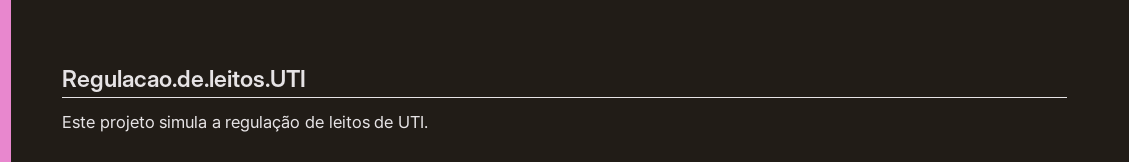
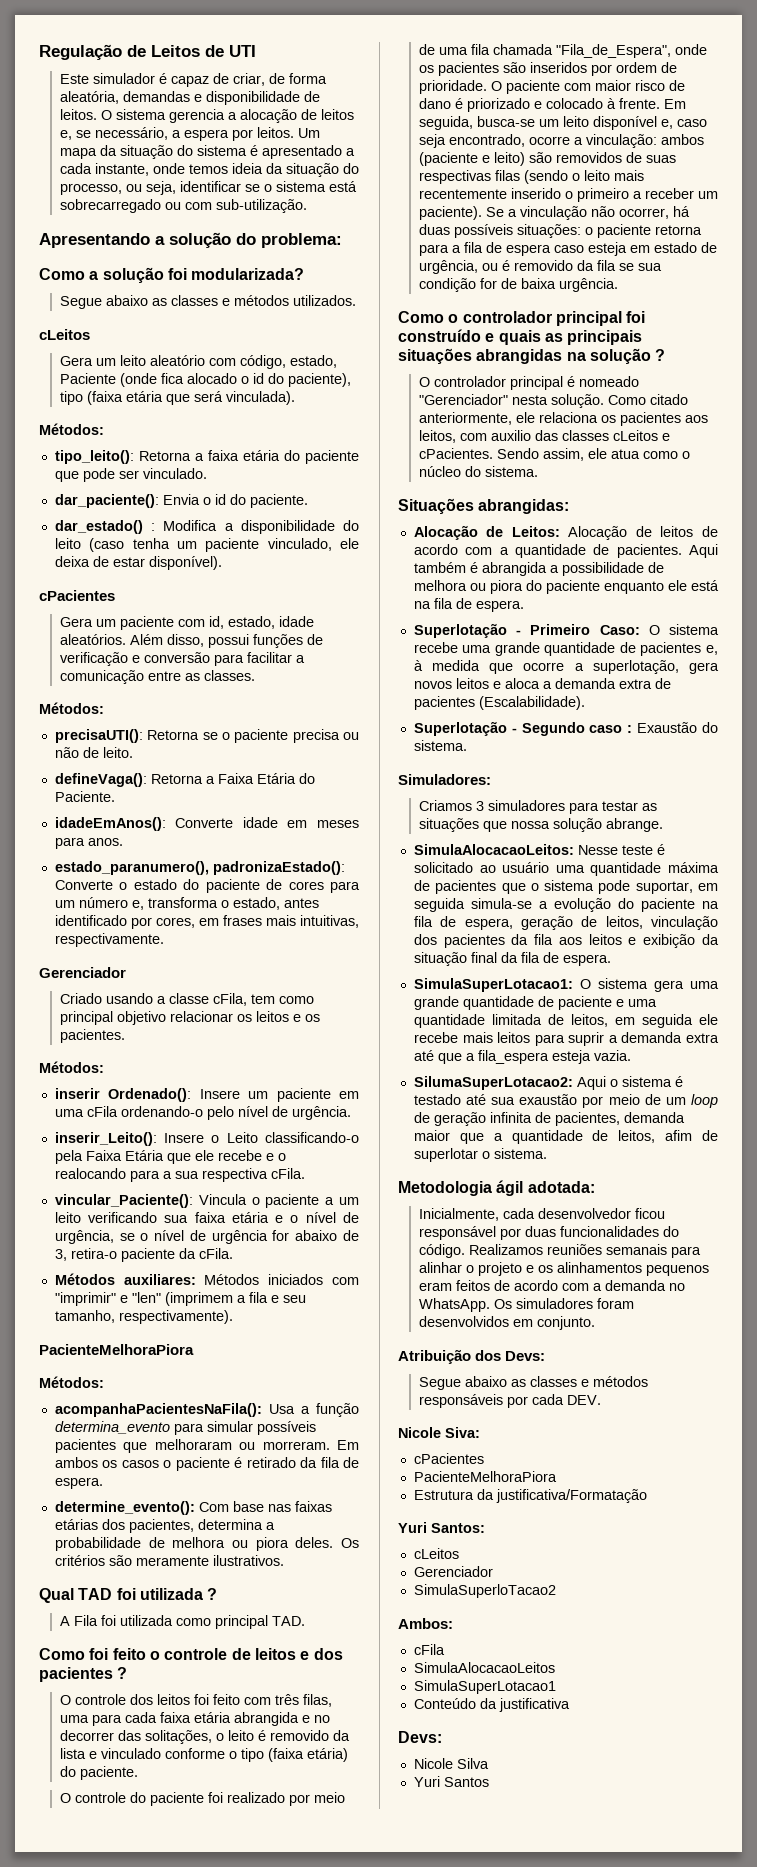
[62,70,306,92] [62,115,428,132] Regulacao.de.leitos.UTI // Este projeto simula a regulação de leitos de UTI. -> [39,44,256,60] [59,73,327,87] [59,91,320,105] [59,109,354,123] [59,127,320,141] [59,145,355,159] [59,163,359,177] [59,181,357,195] [59,199,307,213] [39,232,342,248] [39,267,305,283] [59,295,356,309] [39,329,90,340] [59,355,337,369] [59,373,351,387] [59,391,295,405] [39,423,104,435] [54,450,359,464] [54,468,207,482] [54,494,308,508] [54,520,359,534] [54,538,359,552] [54,556,222,570] [39,590,115,601] [59,616,314,630] [59,634,323,648] [59,652,305,666] [59,670,255,684] [39,702,104,714] [54,729,359,743] [54,747,133,758] [54,773,315,787] [54,791,115,802] [54,817,359,831] [54,837,123,849] [54,861,345,875] [54,879,360,893] [54,897,319,910] [54,915,359,929] [54,933,164,947] [39,967,126,978] [59,993,314,1006] [59,1011,320,1025] [59,1029,125,1043] [39,1061,104,1073] [54,1088,360,1102] [54,1106,351,1120] [54,1132,359,1146] [54,1150,286,1164] [54,1168,305,1182] [54,1194,359,1208] [54,1212,359,1223] [54,1230,359,1244] [54,1248,233,1262] [54,1273,359,1285] [54,1292,306,1306] [54,1310,233,1324] [39,1344,194,1355] [39,1376,104,1388] [54,1403,359,1417] [54,1421,316,1435] [54,1439,359,1453] [54,1457,359,1471] [54,1477,103,1489] [54,1501,332,1515] [54,1519,275,1533] [54,1537,360,1551] [54,1555,284,1566] [39,1588,218,1603] [59,1615,305,1629] [39,1648,343,1660] [39,1667,128,1682] [59,1694,332,1707] [59,1712,330,1726] [59,1730,350,1744] [59,1748,348,1762] [59,1766,138,1780] [59,1792,345,1806] [418,44,707,58] [418,62,677,76] [418,80,685,94] [418,98,686,112] [418,116,707,130] [418,134,704,148] [418,152,676,166] [418,170,644,184] [418,188,718,202] [418,206,690,220] [418,224,702,238] [418,242,717,256] [418,260,662,274] [418,278,618,292] [398,311,646,326] [398,329,643,345] [398,348,666,364] [418,376,639,390] [418,394,688,408] [418,412,708,426] [418,430,670,443] [418,448,690,461] [418,466,538,477] [398,498,570,514] [413,525,718,540] [413,544,718,558] [413,562,664,576] [413,580,719,594] [413,598,524,612] [413,623,719,638] [413,642,718,656] [413,660,719,674] [413,678,671,689] [413,696,585,710] [413,721,718,736] [413,740,467,751] [398,774,491,785] [418,800,657,814] [418,818,663,832] [413,844,665,855] [413,862,719,876] [413,880,718,894] [413,898,719,912] [413,916,718,930] [413,934,719,948] [413,952,611,966] [413,978,719,992] [413,996,657,1010] [413,1014,718,1028] [413,1032,719,1046] [413,1050,631,1064] [413,1076,683,1090] [413,1094,718,1108] [413,1112,685,1126] [413,1130,718,1144] [413,1148,547,1162] [398,1180,595,1196] [418,1208,665,1221] [418,1226,679,1240] [418,1244,701,1258] [418,1262,709,1276] [418,1280,685,1291] [418,1298,634,1312] [418,1316,595,1330] [398,1349,546,1364] [418,1376,648,1390] [418,1394,601,1408] [398,1427,480,1438] [413,1453,484,1464] [413,1471,557,1482] [413,1489,647,1503] [398,1522,485,1533] [413,1548,459,1559] [413,1566,493,1577] [413,1584,556,1598] [398,1618,453,1629] [413,1644,445,1655] [413,1662,555,1673] [413,1680,556,1694] [413,1698,570,1712] [398,1731,442,1743] [413,1758,489,1769] [413,1776,489,1787] Regulação de Leitos de UTI // Este simulador é capaz de criar, de forma aleatória, demandas e disponibilidade de leitos. O sistema gerencia a alocação de leitos e, se necessário, a espera por leitos. Um mapa da situação do sistema é apresentado a cada instante, onde temos ideia da situação do processo, ou seja, identificar se o sistema está sobrecarregado ou com sub-utilização. // Apresentando a solução do problema: // Como a solução foi modularizada? // Segue abaixo as classes e métodos utilizados. // cLeitos // Gera um leito aleatório com código, estado, Paciente (onde fica alocado o id do paciente), tipo (faixa etária que será vinculada). // Métodos: // tipo_leito(): Retorna a faixa etária do paciente que pode ser vinculado. // dar_paciente(): Envia o id do paciente. // dar_estado() : Modifica a disponibilidade do leito (caso tenha um paciente vinculado, ele deixa de estar disponível). // cPacientes // Gera um paciente com id, estado, idade aleatórios. Além disso, possui funções de verificação e conversão para facilitar a comunicação entre as classes. // Métodos: // precisaUTI(): Retorna se o paciente precisa ou não de leito. // defineVaga(): Retorna a Faixa Etária do Paciente. // idadeEmAnos(): Converte idade em meses para anos. // estado_paranumero(), padronizaEstado(): Converte o estado do paciente de cores para um número e, transforma o estado, antes identificado por cores, em frases mais intuitivas, respectivamente. // Gerenciador // Criado usando a classe cFila, tem como principal objetivo relacionar os leitos e os pacientes. // Métodos: // inserir Ordenado(): Insere um paciente em uma cFila ordenando-o pelo nível de urgência. // inserir_Leito(): Insere o Leito classificando-o pela Faixa Etária que ele recebe e o realocando para a sua respectiva cFila. // vincular_Paciente(): Vincula o paciente a um leito verificando sua faixa etária e o nível de urgência, se o nível de urgência for abaixo de 3, retira-o paciente da cFila. // Métodos auxiliares: Métodos iniciados com "imprimir" e "len" (imprimem a fila e seu tamanho, respectivamente). // PacienteMelhoraPiora // Métodos: // acompanhaPacientesNaFila(): Usa a função determina_evento para simular possíveis pacientes que melhoraram ou morreram. Em ambos os casos o paciente é retirado da fila de espera. // determine_evento(): Com base nas faixas etárias dos pacientes, determina a probabilidade de melhora ou piora deles. Os critérios são meramente ilustrativos. // Qual TAD foi utilizada ? // A Fila foi utilizada como principal TAD. // Como foi feito o controle de leitos e dos pacientes ? // O controle dos leitos foi feito com três filas, uma para cada faixa etária abrangida e no decorrer das solitações, o leito é removido da lista e vinculado conforme o tipo (faixa etária) do paciente. // O controle do paciente foi realizado por meio de uma fila chamada "Fila_de_Espera", onde os pacientes são inseridos por ordem de prioridade. O paciente com maior risco de dano é priorizado e colocado à frente. Em seguida, busca-se um leito disponível e, caso seja encontrado, ocorre a vinculação: ambos (paciente e leito) são removidos de suas respectivas filas (sendo o leito mais recentemente inserido o primeiro a receber um paciente). Se a vinculação não ocorrer, há duas possíveis situações: o paciente retorna para a fila de espera caso esteja em estado de urgência, ou é removido da fila se sua condição for de baixa urgência. // Como o controlador principal foi construído e quais as principais situações abrangidas na solução ? // O controlador principal é nomeado "Gerenciador" nesta solução. Como citado anteriormente, ele relaciona os pacientes aos leitos, com auxilio das classes cLeitos e cPacientes. Sendo assim, ele atua como o núcleo do sistema. // Situações abrangidas: // Alocação de Leitos: Alocação de leitos de acordo com a quantidade de pacientes. Aqui também é abrangida a possibilidade de melhora ou piora do paciente enquanto ele está na fila de espera. // Superlotação - Primeiro Caso: O sistema recebe uma grande quantidade de pacientes e, à medida que ocorre a superlotação, gera novos leitos e aloca a demanda extra de pacientes (Escalabilidade). // Superlotação - Segundo caso : Exaustão do sistema. // Simuladores: // Criamos 3 simuladores para testar as situações que nossa solução abrange. // SimulaAlocacaoLeitos: Nesse teste é solicitado ao usuário uma quantidade máxima de pacientes que o sistema pode suportar, em seguida simula-se a evolução do paciente na fila de espera, geração de leitos, vinculação dos pacientes da fila aos leitos e exibição da situação final da fila de espera. // SimulaSuperLotacao1: O sistema gera uma grande quantidade de paciente e uma quantidade limitada de leitos, em seguida ele recebe mais leitos para suprir a demanda extra até que a fila_espera esteja vazia. // SilumaSuperLotacao2: Aqui o sistema é testado até sua exaustão por meio de um loop de geração infinita de pacientes, demanda maior que a quantidade de leitos, afim de superlotar o sistema. // Metodologia ágil adotada: // Inicialmente, cada desenvolvedor ficou responsável por duas funcionalidades do código. Realizamos reuniões semanais para alinhar o projeto e os alinhamentos pequenos eram feitos de acordo com a demanda no WhatsApp. Os simuladores foram desenvolvidos em conjunto. // Atribuição dos Devs: // Segue abaixo as classes e métodos responsáveis por cada DEV. // Nicole Siva: // cPacientes // PacienteMelhoraPiora // Estrutura da justificativa/Formatação // Yuri Santos: // cLeitos // Gerenciador // SimulaSuperloTacao2 // Ambos: // cFila // SimulaAlocacaoLeitos // SimulaSuperLotacao1 // Conteúdo da justificativa // Devs: // Nicole Silva // Yuri Santos

